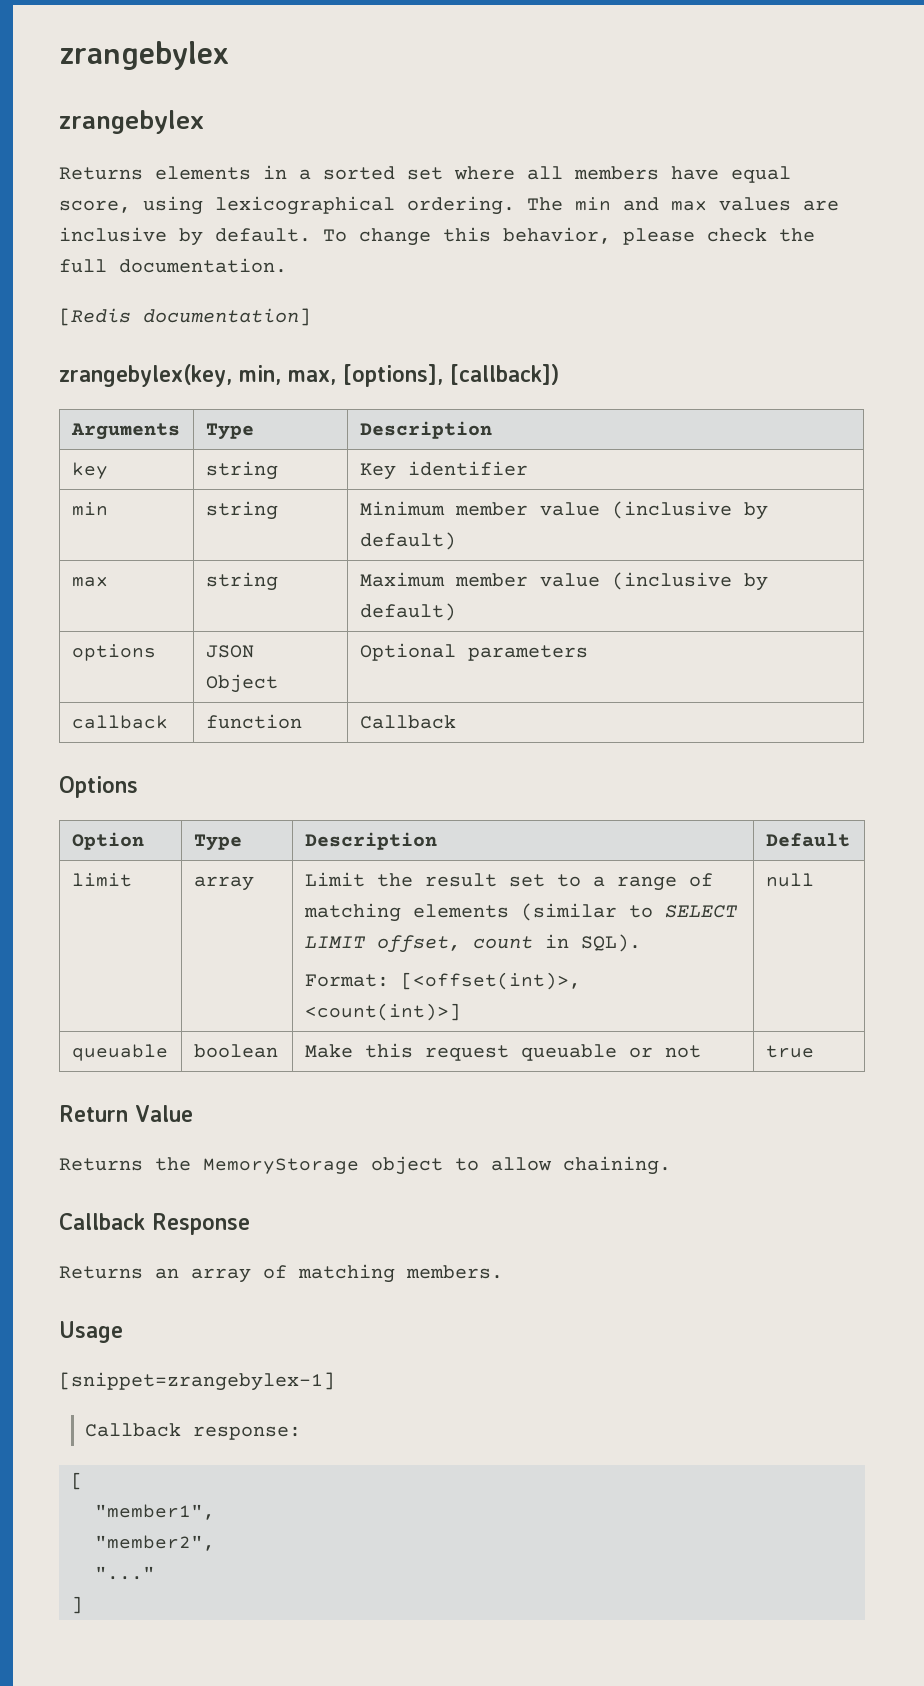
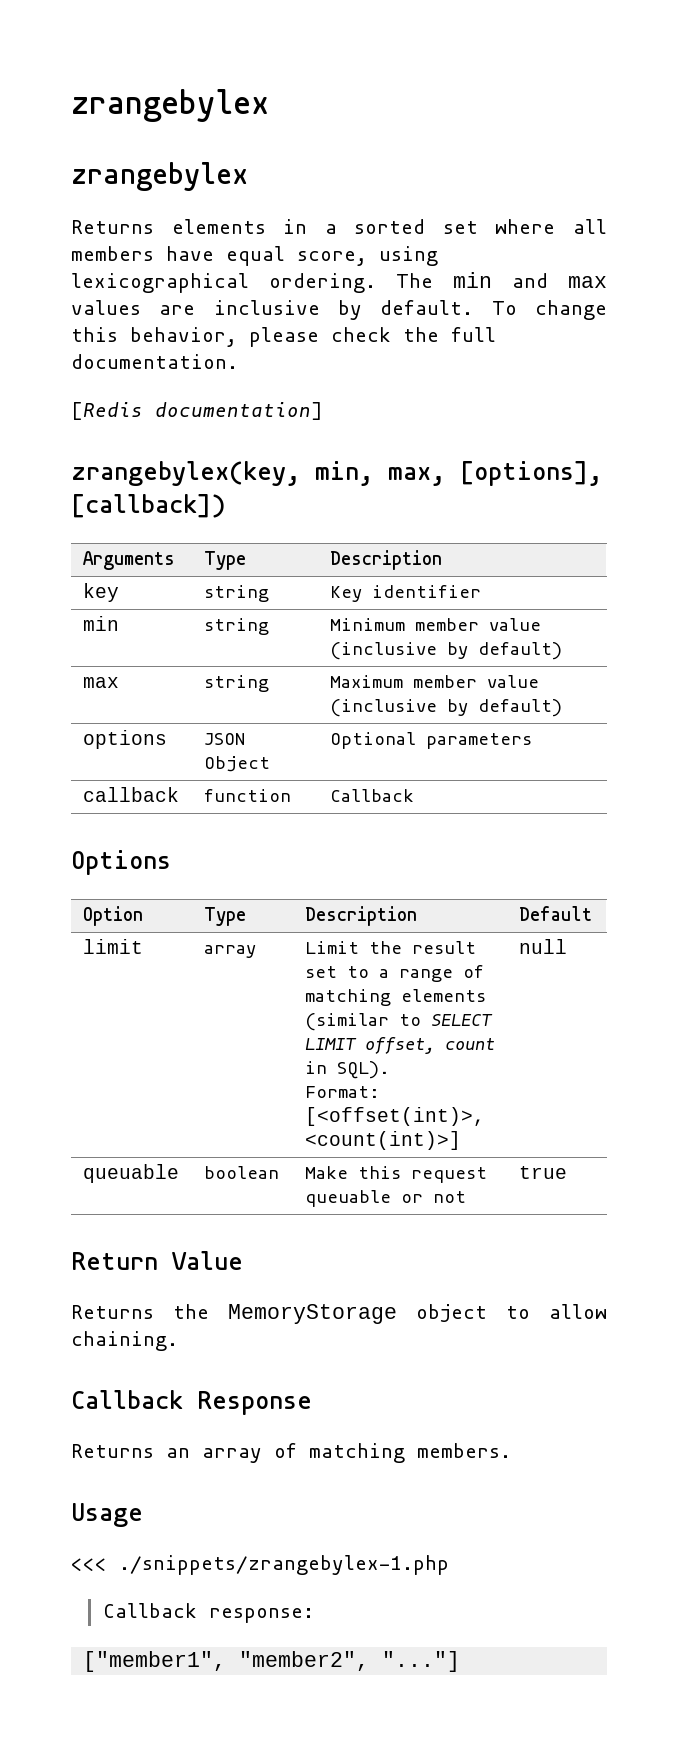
[59,1372,335,1391] [snippet=zrangebylex-1] -> [71,1555,449,1575] <<< ./snippets/zrangebylex-1.php
[71,1472,83,1490] [95,1504,215,1520] [ // "member1", // -> [83,1651,227,1672] ["member1",
[95,1566,155,1580] [71,1596,83,1614] // "..." // ] -> [382,1651,461,1672] "..."]

